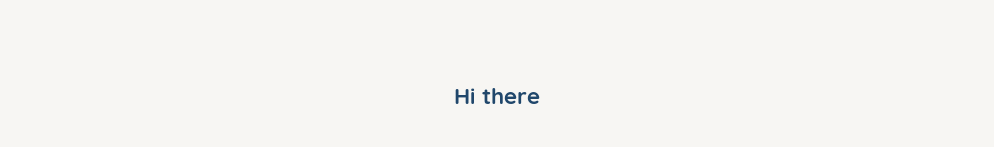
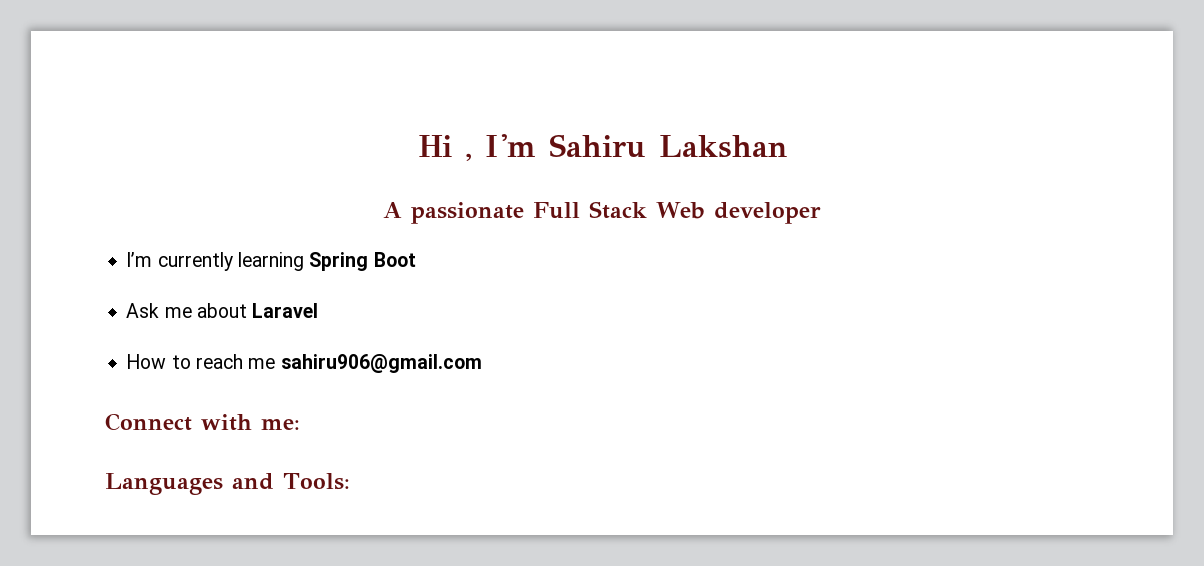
[481,88,540,104] there -> [464,134,787,161] [383,201,821,224] [126,252,416,271] [126,303,319,318] [126,354,482,373] [105,413,300,431] [105,473,350,495] , I'm Sahiru Lakshan // A passionate Full Stack Web developer // I’m currently learning Spring Boot // Ask me about Laravel // How to reach me sahiru906@gmail.com // Connect with me: // Languages and Tools:

